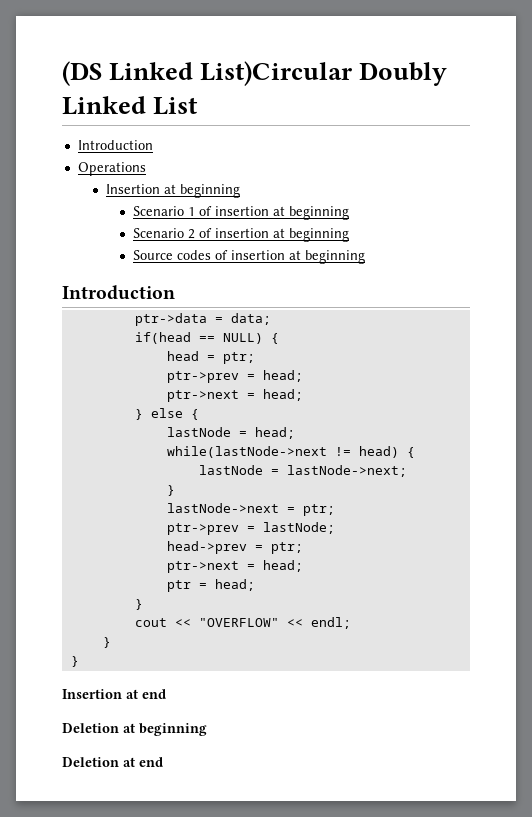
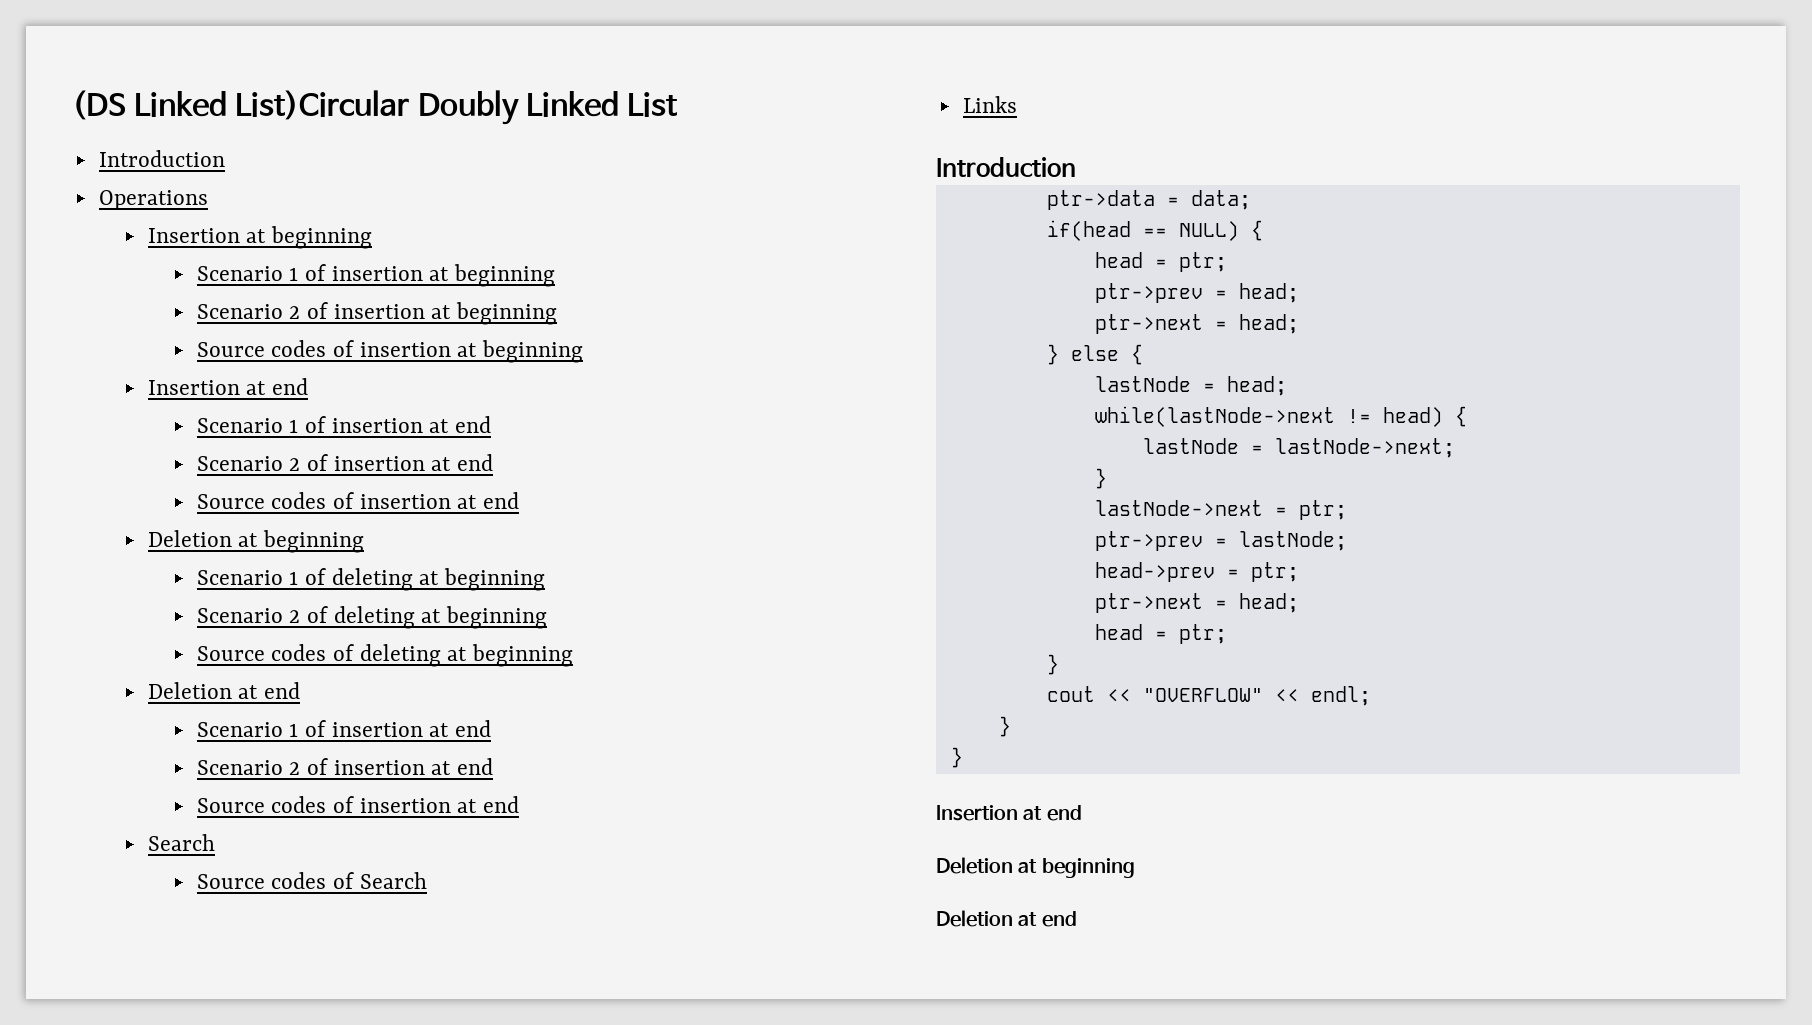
(366, 257) none -> [147,378,309,395] [196,416,491,433] [196,454,493,471] [196,492,519,509] [147,530,365,553] [196,568,545,591] [196,606,547,629] [196,644,573,667] [147,682,301,699] [196,720,491,737] [196,758,493,775] [196,796,519,813] [147,834,215,851] [196,872,427,889] [962,96,1017,113] // Insertion at end // Scenario 1 of insertion at end // Scenario 2 of insertion at end // Source codes of insertion at end // Deletion at beginning // Scenario 1 of deleting at beginning // Scenario 2 of deleting at beginning // Source codes of deleting at beginning // Deletion at end // Scenario 1 of insertion at end // Scenario 2 of insertion at end // Source codes of insertion at end // Search // Source codes of Search // Links
[166,579,255,592] ptr = head; -> [1094,624,1227,644] head = ptr;

